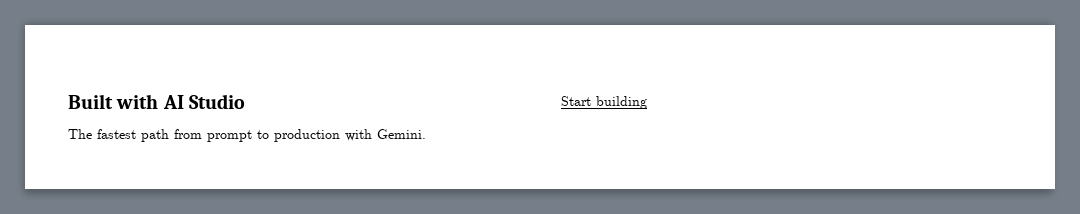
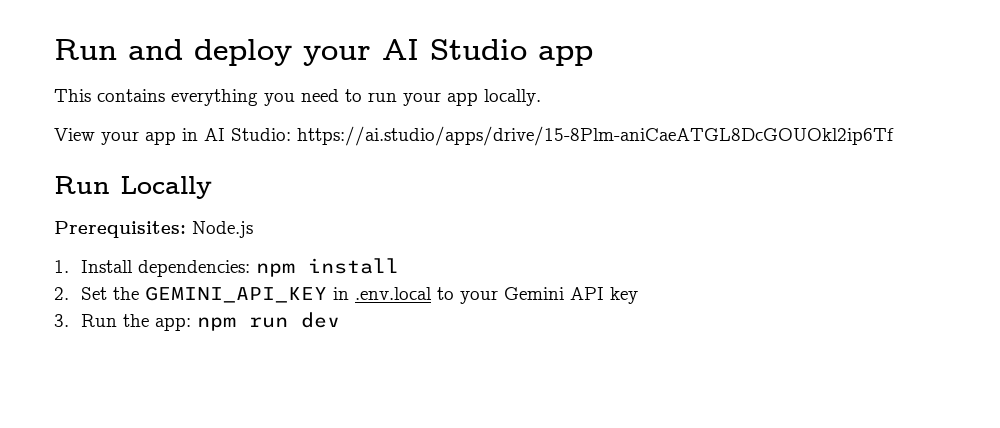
[68,94,246,109] [68,129,426,142] [561,96,647,109] Built with AI Studio // The fastest path from prompt to production with Gemini. // Start building -> [54,39,593,66] [54,89,541,106] [54,126,894,146] [54,176,212,199] [54,221,253,238] [54,258,399,277] [54,286,638,304] [54,312,340,331] Run and deploy your AI Studio app // This contains everything you need to run your app locally. // View your app in AI Studio: https://ai.studio/apps/drive/15-8Plm-aniCaeATGL8DcGOUOkl2ip6Tf // Run Locally // Prerequisites: Node.js // 1. Install dependencies: npm install // 2. Set the GEMINI_API_KEY in .env.local to your Gemini API key // 3. Run the app: npm run dev

